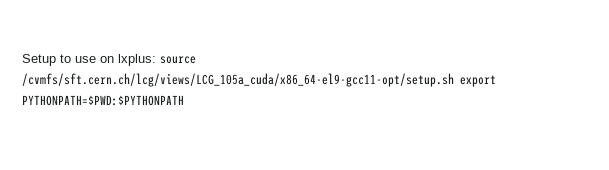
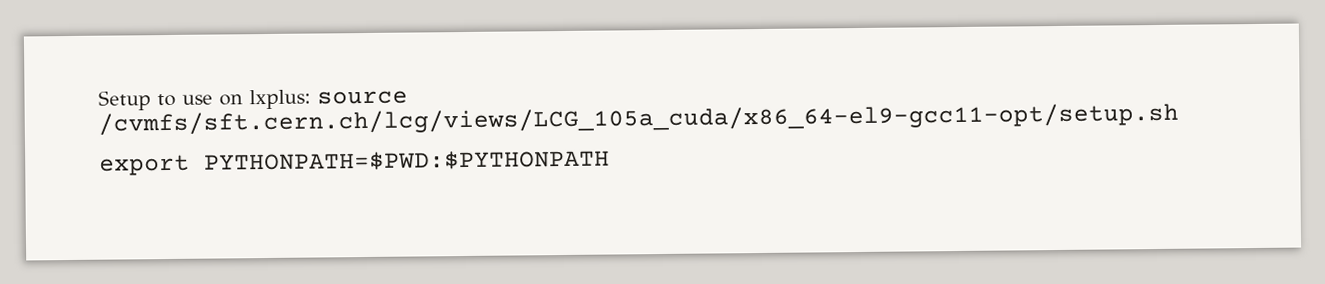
(454, 80) none -> (1179, 119) //

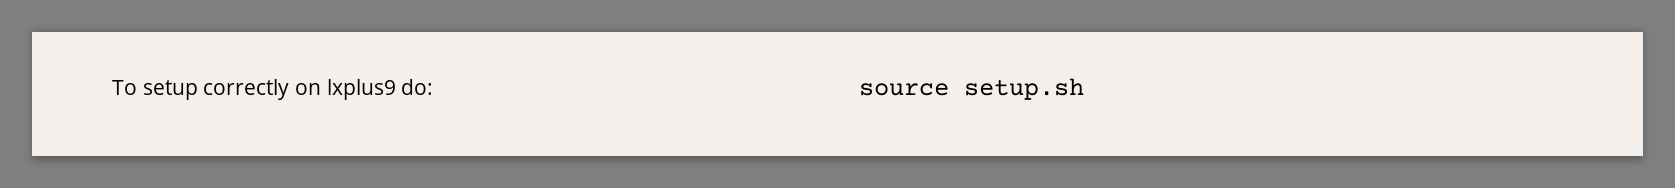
[98,89,408,111] [98,102,1179,136] [99,149,610,176] Setup to use on lxplus: source /cvmfs/sft.cern.ch/lcg/views/LCG_105a_cuda/x86_64-el9-gcc11-opt/setup.sh // export PYTHONPATH=$PWD:$PYTHONPATH -> [112,79,434,100] [859,78,1084,100] To setup correctly on lxplus9 do: // source setup.sh

